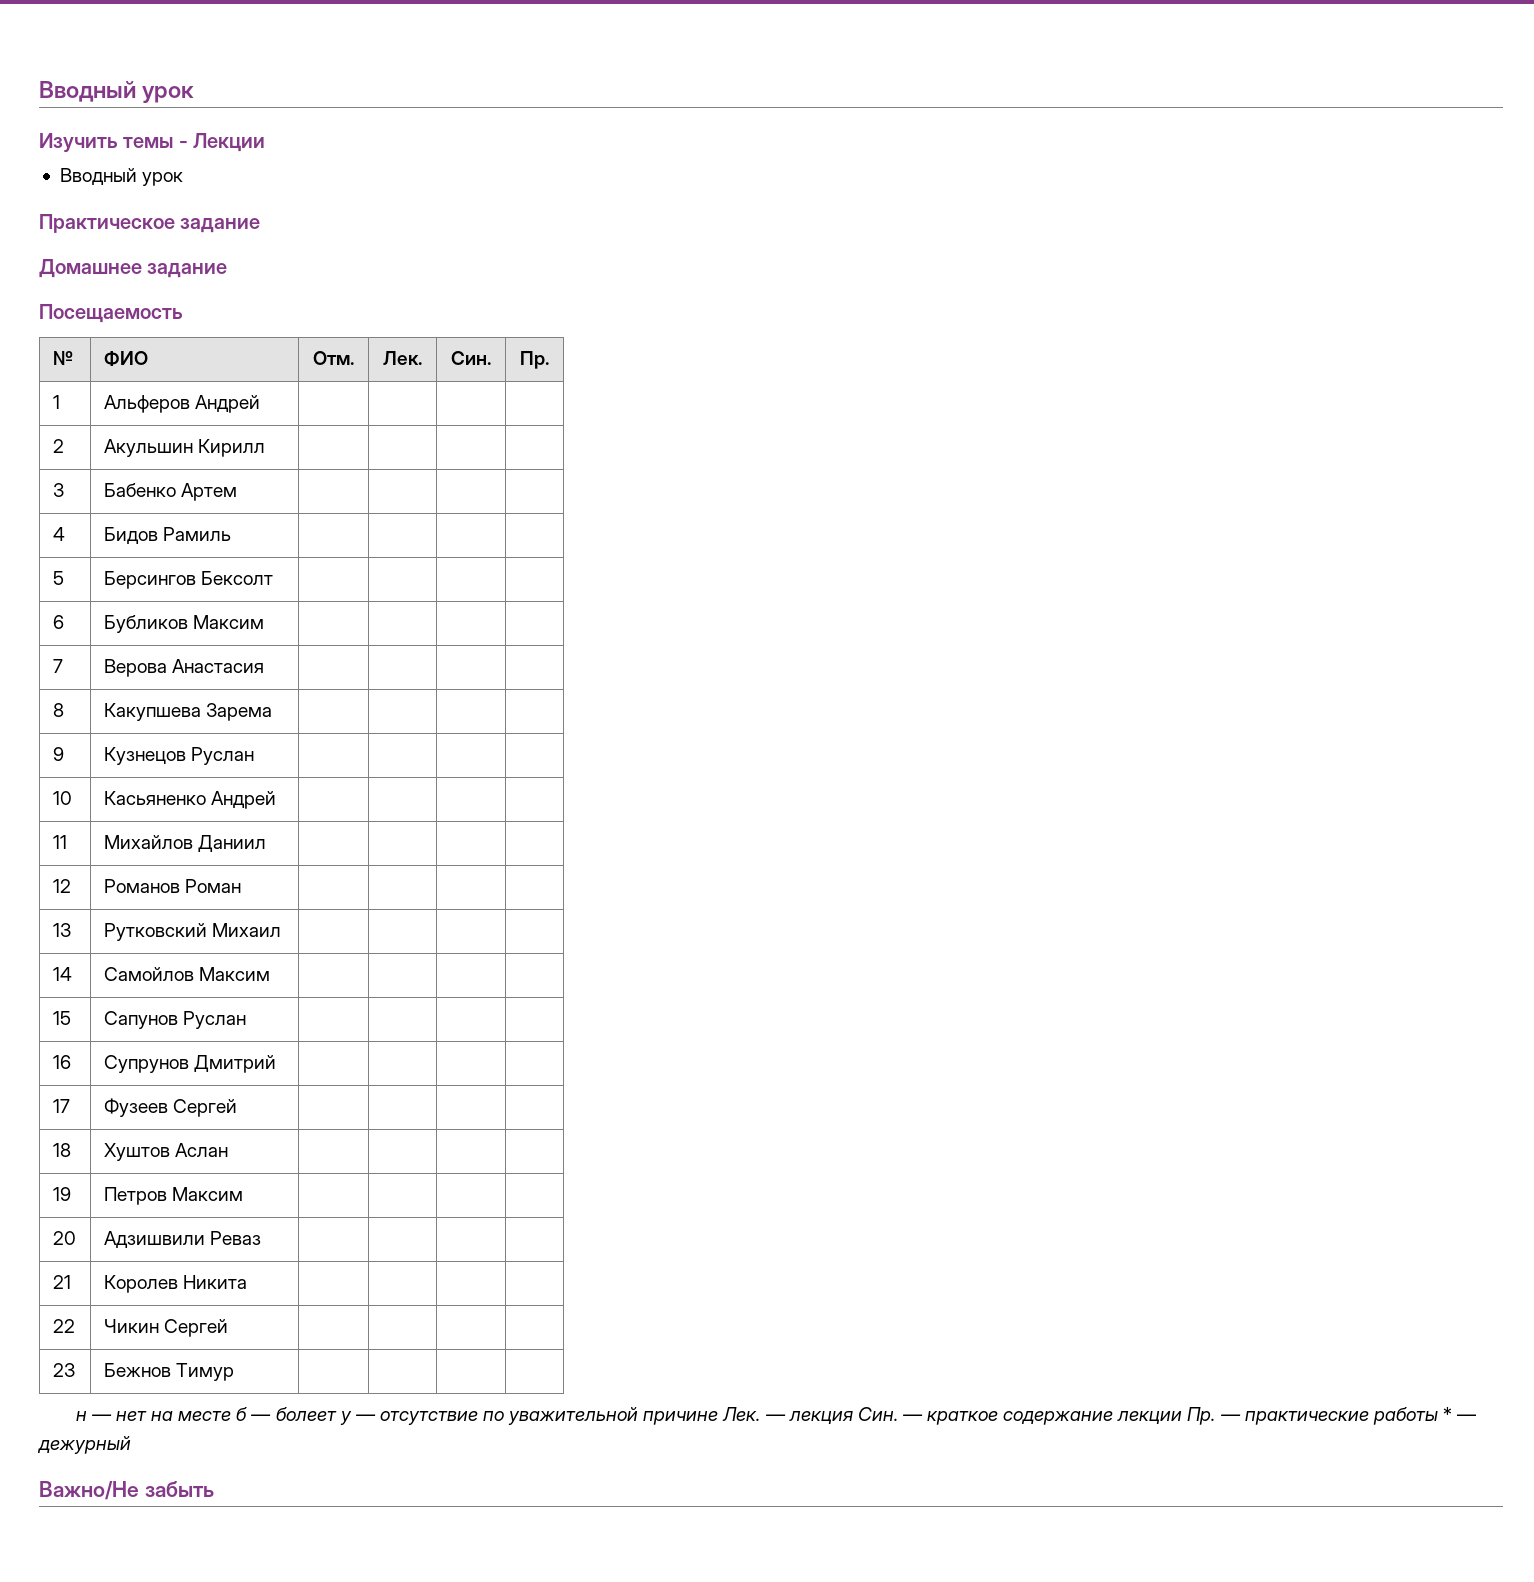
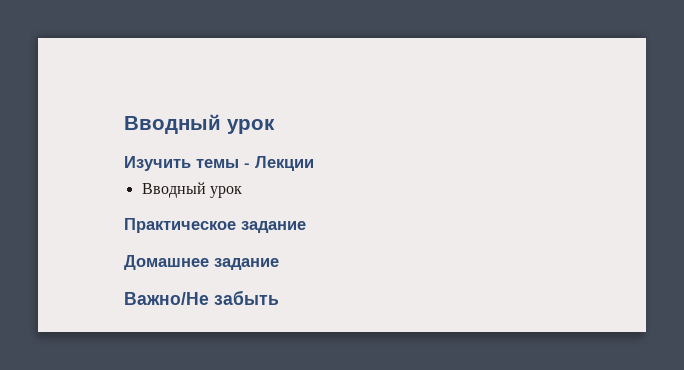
[39,304,183,323] [52,351,73,365] [103,351,148,366] [313,351,354,365] [383,351,422,365] [451,351,491,365] [520,351,549,369] [52,395,60,409] [103,395,261,413] [52,439,64,453] [103,439,266,457] [52,483,64,497] [103,483,238,501] [52,527,65,541] [103,527,232,544] [52,571,64,585] [103,571,274,589] [52,615,64,629] [103,615,265,633] [52,659,63,673] [103,659,265,677] [52,703,64,717] [103,703,273,721] [52,747,64,761] [103,747,255,765] [52,791,72,805] [103,791,277,809] [52,835,67,849] [103,835,267,852] [52,879,71,893] [103,879,242,893] [52,923,71,937] [103,923,282,941] [52,967,72,981] [103,967,271,981] [52,1011,71,1025] [103,1011,247,1029] [52,1055,71,1069] [103,1055,277,1073] [52,1099,70,1113] [103,1098,238,1117] [52,1143,71,1157] [103,1143,229,1161] [52,1187,71,1201] [103,1187,244,1205] [52,1231,76,1245] [103,1231,262,1248] [52,1275,71,1289] [103,1275,248,1293] [52,1319,75,1333] [103,1319,229,1337] [52,1363,75,1377] [103,1363,235,1381] [75,1407,1477,1425] [37,1436,131,1454] // Посещаемость // № | ФИО | Отм. | Лек. | Син. | Пр. // 1 | Альферов Андрей | | | | // 2 | Акульшин Кирилл | | | | // 3 | Бабенко Артем | | | | // 4 | Бидов Рамиль | | | | // 5 | Берсингов Бексолт | | | | // 6 | Бубликов Максим | | | | // 7 | Верова Анастасия | | | | // 8 | Какупшева Зарема | | | | // 9 | Кузнецов Руслан | | | | // 10 | Касьяненко Андрей | | | | // 11 | Михайлов Даниил | | | | // 12 | Романов Роман | | | | // 13 | Рутковский Михаил | | | | // 14 | Самойлов Максим | | | | // 15 | Сапунов Руслан | | | | // 16 | Супрунов Дмитрий | | | | // 17 | Фузеев Сергей | | | | // 18 | Хуштов Аслан | | | | // 19 | Петров Максим | | | | // 20 | Адзишвили Реваз | | | | // 21 | Королев Никита | | | | // 22 | Чикин Сергей | | | | // 23 | Бежнов Тимур | | | | // н — нет на месте б — болеет у — отсутствие по уважительной причине Лек. — лекция Син. — краткое содержание лекции Пр. — практические работы * — дежурный -> (279, 264) none

